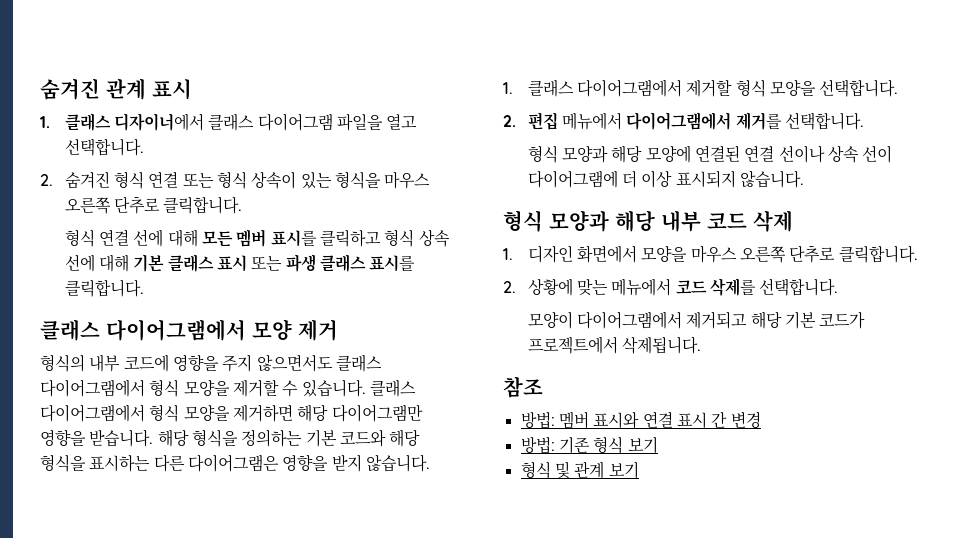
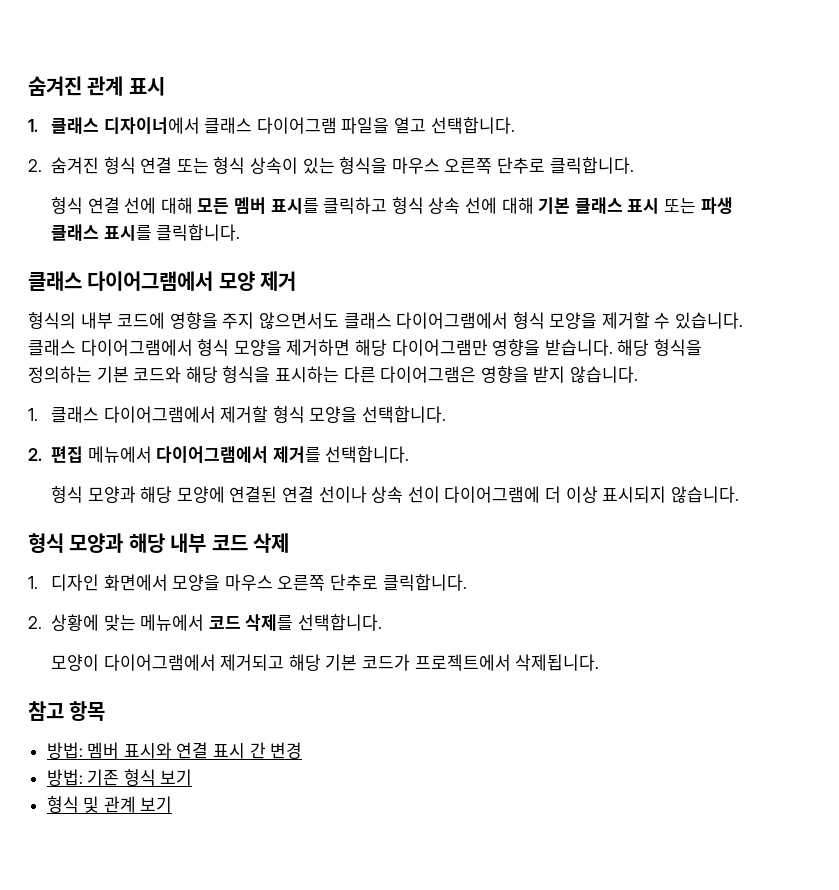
[503,376,543,398] 참조 -> [28,701,106,721] 참고 항목

